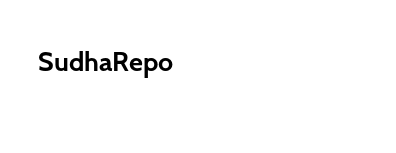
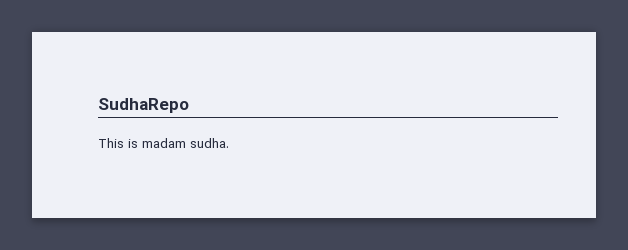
(173, 64) none -> [98,138,229,148] // This is madam sudha.

